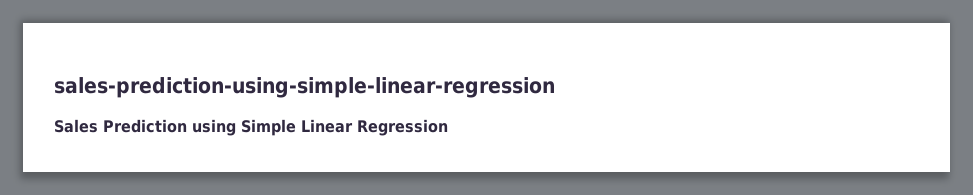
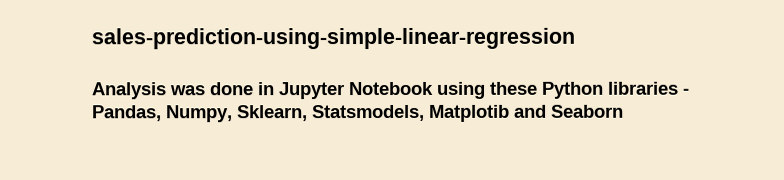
[54,119,448,136] Sales Prediction using Simple Linear Regression -> [91,81,690,100] [92,104,624,123] Analysis was done in Jupyter Notebook using these Python libraries - Pandas, Numpy, Sklearn, Statsmodels, Matplotib and Seaborn

